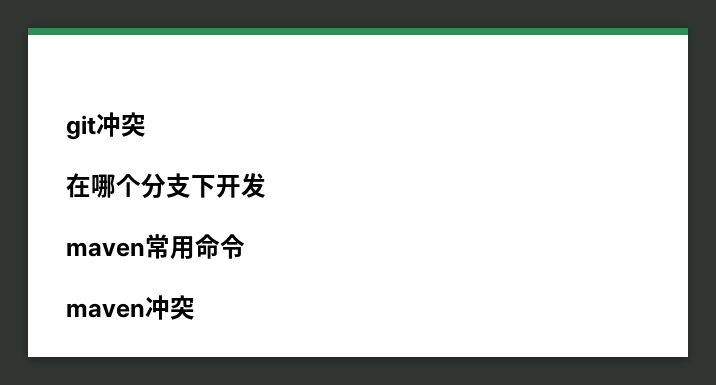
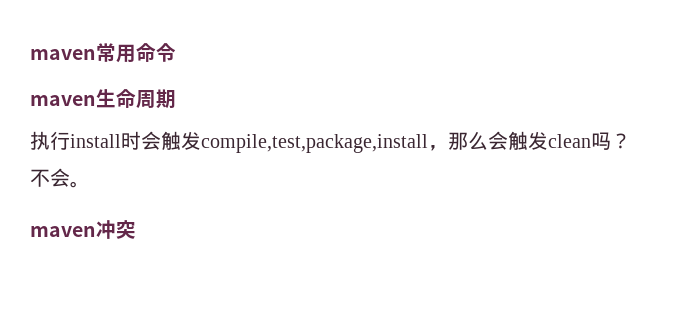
[66,112,146,140] [66,173,266,199] [66,234,245,259] git冲突 // 在哪个分支下开发 // maven常用命令 -> [30,43,176,63] [30,89,176,109] [30,131,631,153] [30,168,90,188] maven常用命令 // maven生命周期 // 执行install时会触发compile,test,package,install，那么会触发clean吗？不会。

